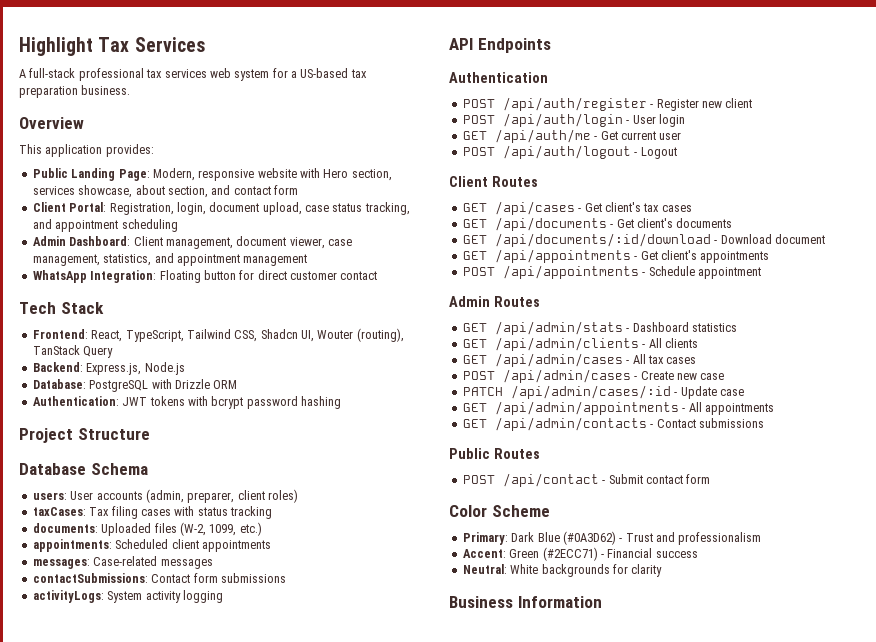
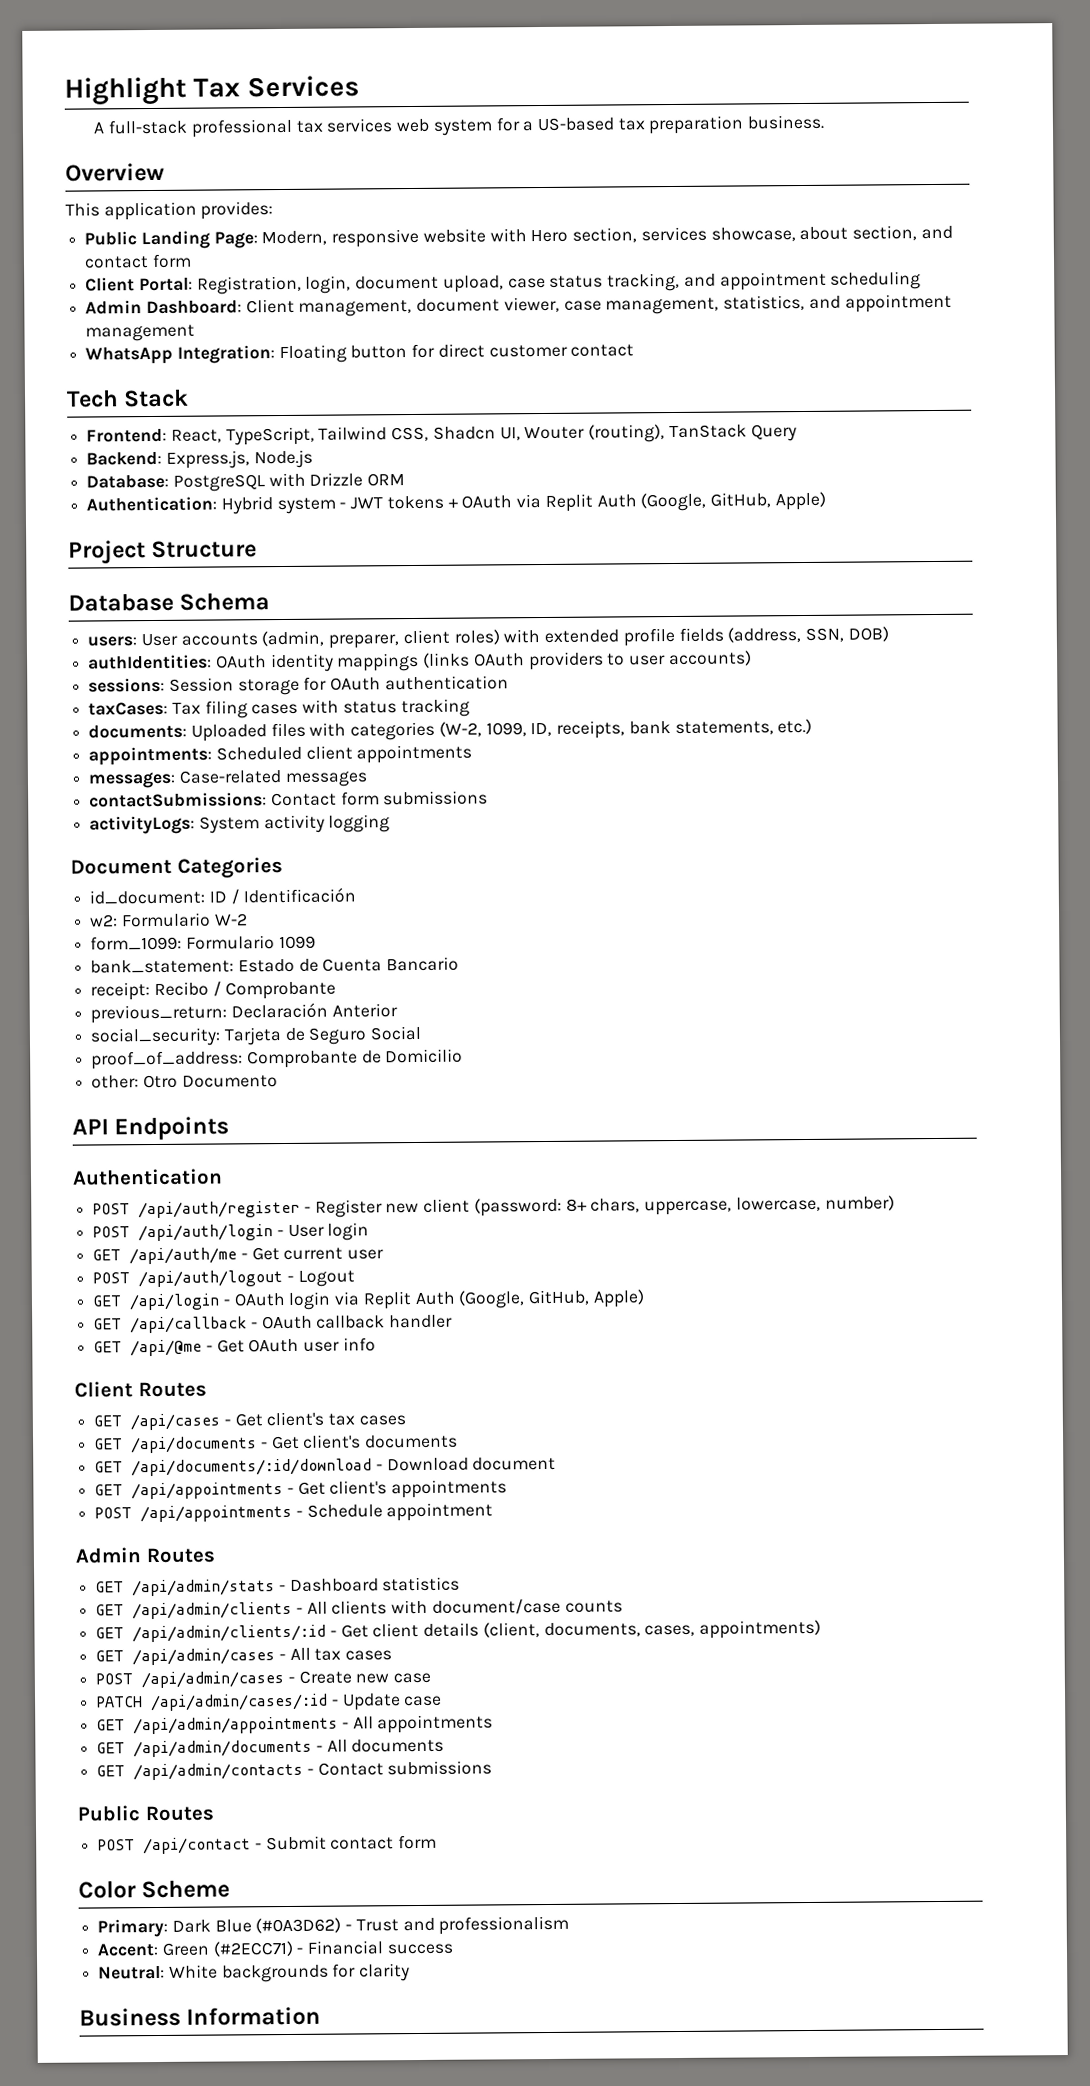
[122,396,341,409] JWT tokens with bcrypt password hashing -> [220,491,826,515] Hybrid system - JWT tokens + OAuth via Replit Auth (Google, GitHub, Apple)
(298, 496) none -> [503,626,889,647] [88,650,752,673] [88,675,509,696] with extended profile fields (address, SSN, DOB) // authIdentities: OAuth identity mappings (links OAuth providers to user accounts) // sessions: Session storage for OAuth authentication
[179,522,237,536] (W-2, 1099, -> [309,720,774,741] with categories (W-2, 1099, ID, receipts, bank statements,
(223, 596) none -> [70,857,283,879] [89,887,357,905] [89,912,248,928] [90,935,316,951] [90,956,460,974] [90,981,337,1001] [90,1002,398,1024] [90,1025,422,1047] [91,1048,464,1070] [91,1074,278,1089] // Document Categories // id_document: ID / Identificación // w2: Formulario W-2 // form_1099: Formulario 1099 // bank_statement: Estado de Cuenta Bancario // receipt: Recibo / Comprobante // previous_return: Declaración Anterior // social_security: Tarjeta de Seguro Social // proof_of_address: Comprobante de Domicilio // other: Otro Documento
(753, 103) none -> [473,1195,895,1217] (password: 8+ chars, uppercase, lowercase, number)
(677, 153) none -> [92,1289,645,1311] [93,1314,454,1334] [93,1337,376,1357] // GET /api/login - OAuth login via Replit Auth (Google, GitHub, Apple) // GET /api/callback - OAuth callback handler // GET /api/@me - Get OAuth user info
(698, 343) none -> [391,1598,623,1615] [95,1619,822,1643] with document/case counts // GET /api/admin/clients/:id - Get client details (client, documents, cases, appointments)
(774, 409) none -> [96,1738,445,1758] // GET /api/admin/documents - All documents

